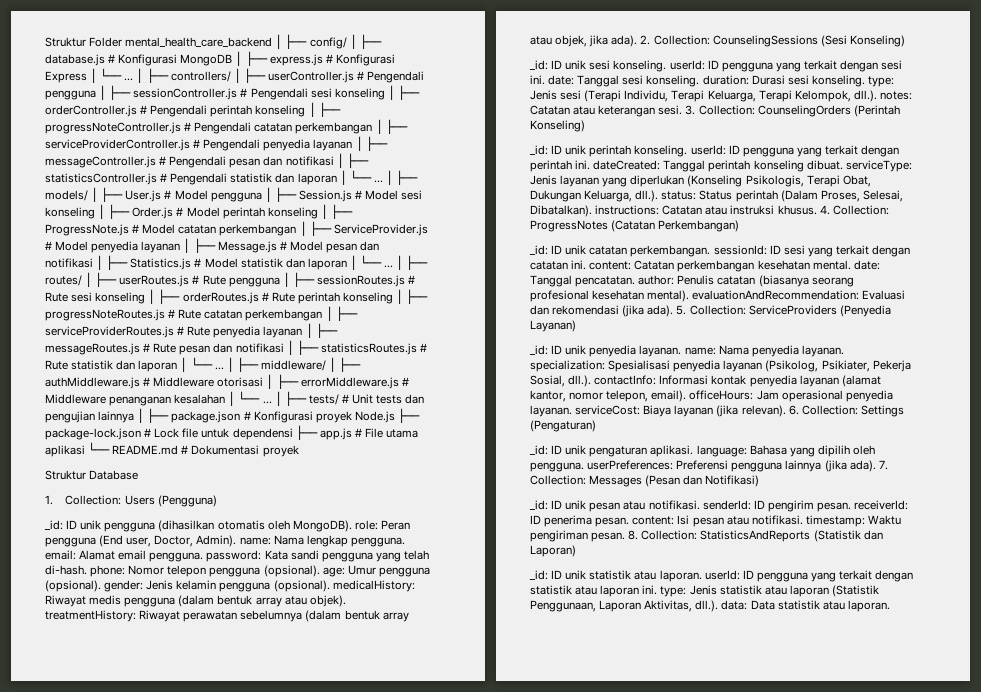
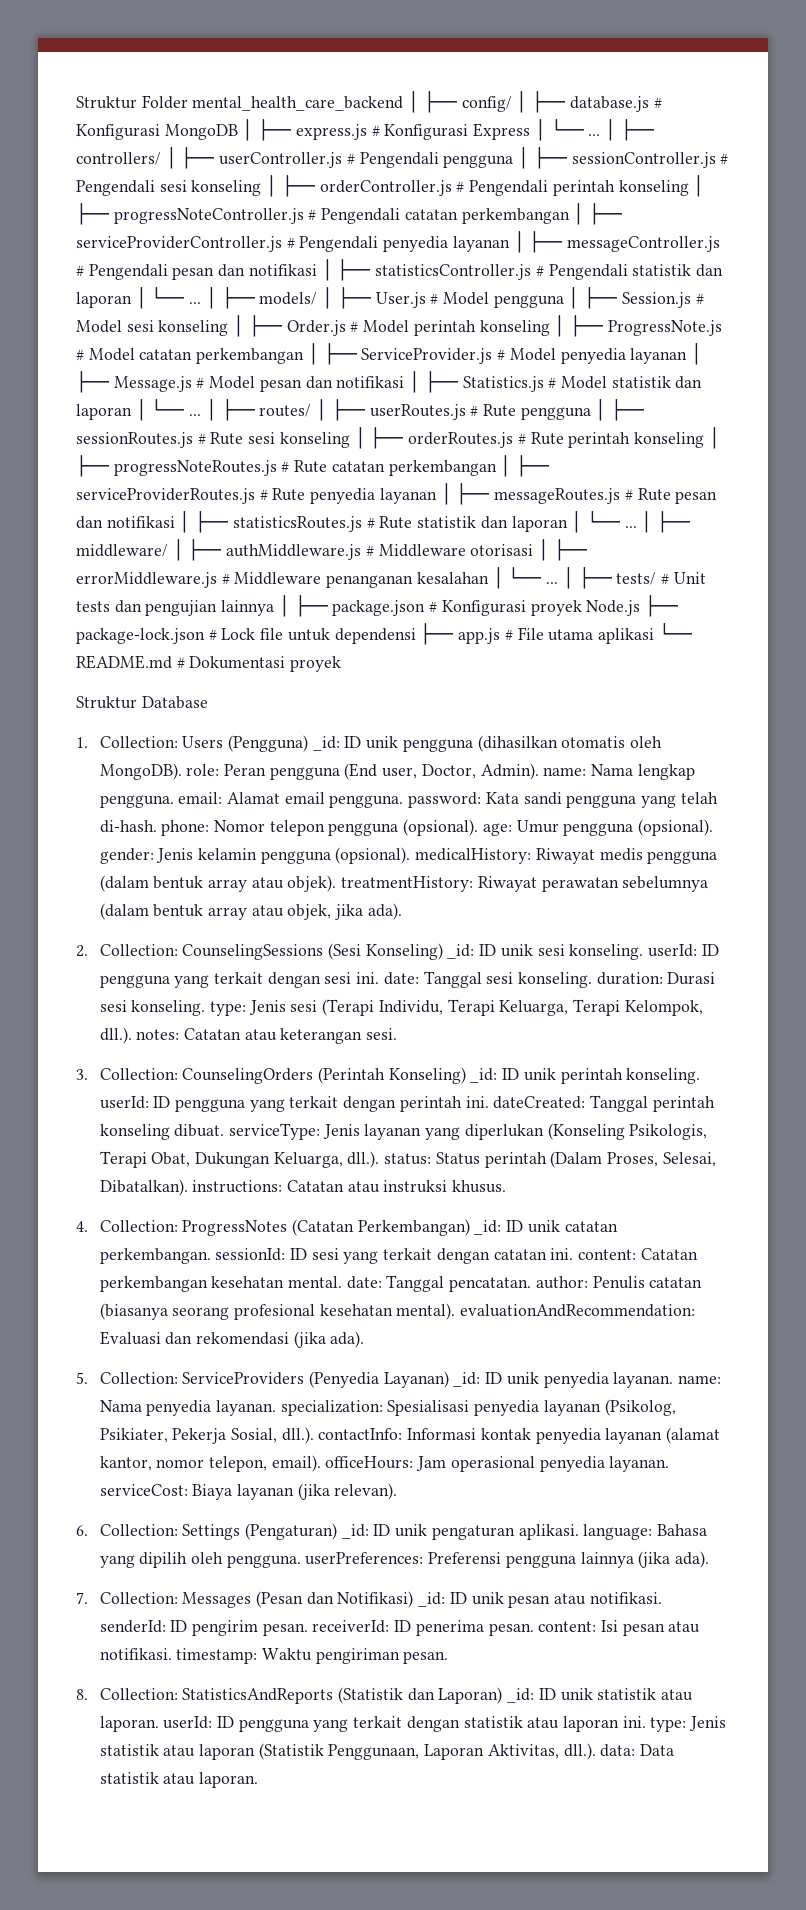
(217, 501) // -> (308, 743) none
(638, 41) none -> (402, 911) //
(905, 41) // -> (443, 951) none
(683, 110) none -> (398, 1034) //
(585, 126) // -> (466, 1075) none
(817, 210) none -> (507, 1186) //
(740, 226) // -> (470, 1227) none
(674, 311) none -> (365, 1339) //
(576, 326) // -> (449, 1379) none
(786, 411) none -> (398, 1491) //
(596, 426) // -> (337, 1531) none
(876, 466) none -> (710, 1559) //
(760, 481) // -> (414, 1599) none
(626, 537) none -> (449, 1657) //
(576, 551) // -> (503, 1695) none

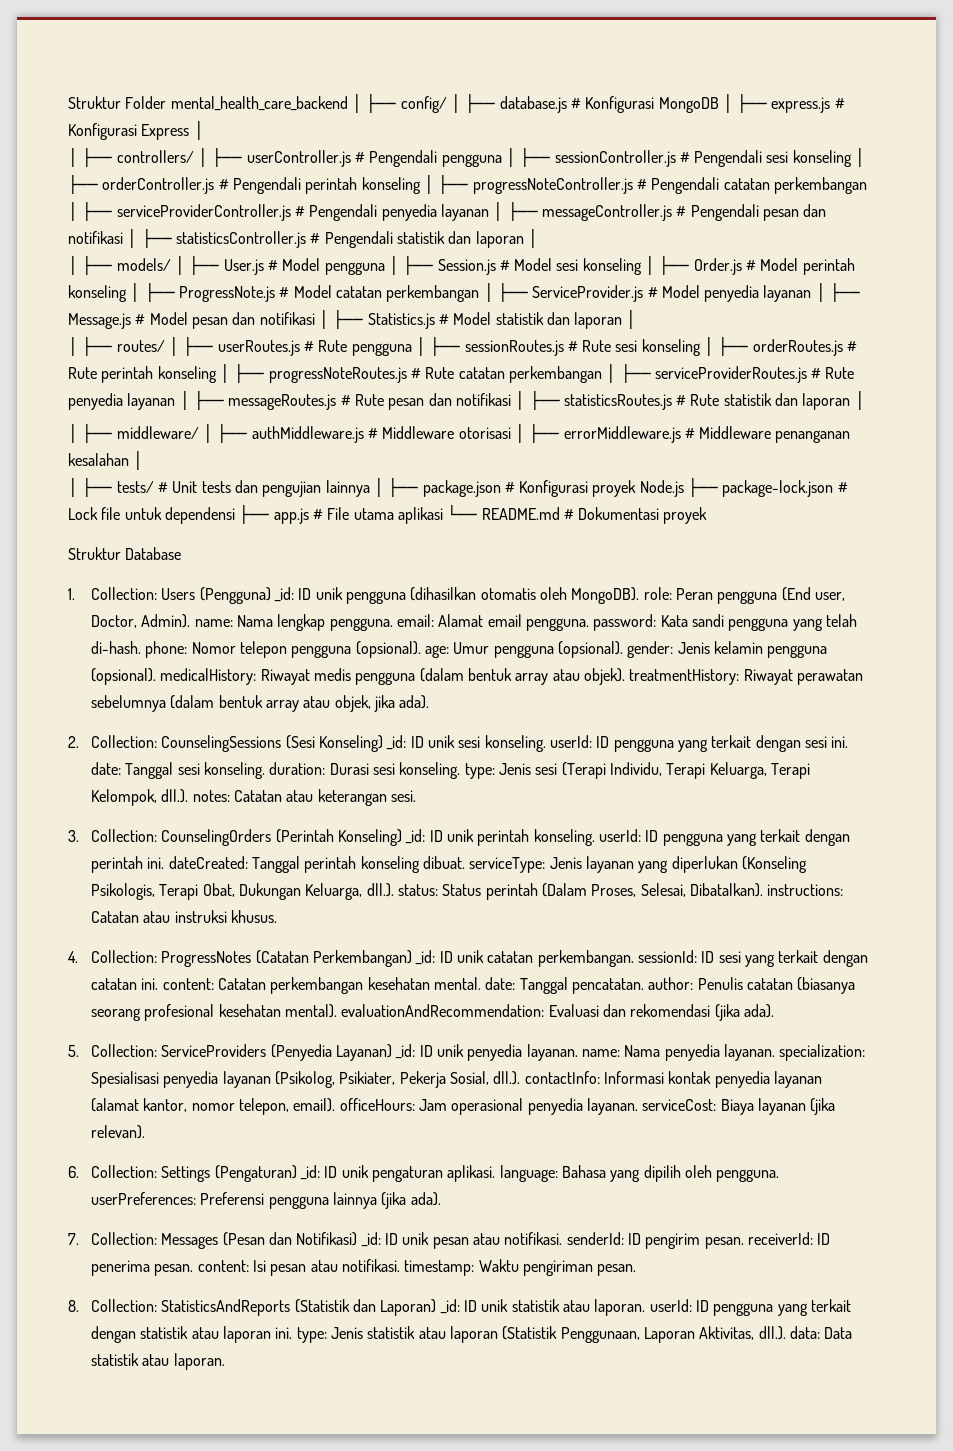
[550,119,601,136] └── ... -> (204, 130) //
[151,287,202,304] └── ... -> (538, 238) //
[151,399,202,416] └── ... -> (637, 319) //
[586,511,637,528] └── ... -> (865, 400) //
[508,567,559,584] └── ... -> (144, 460) //

